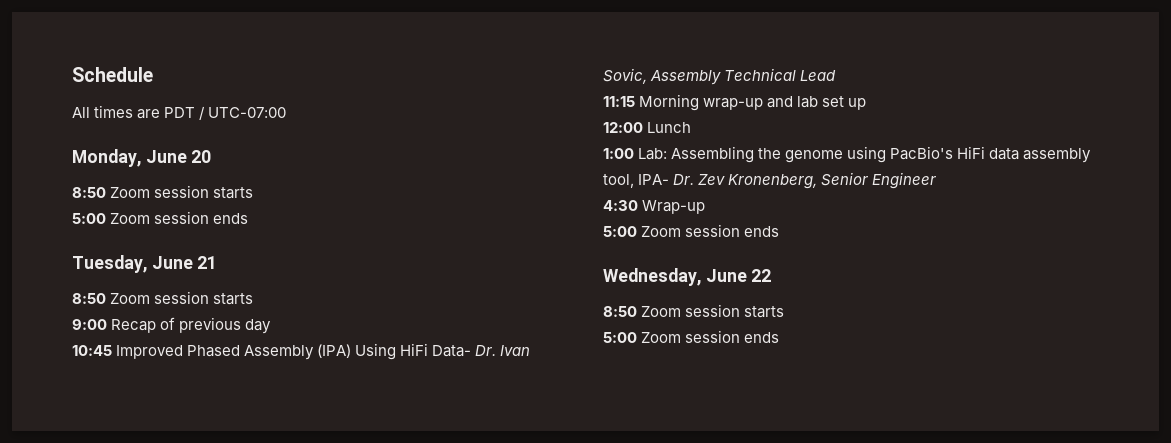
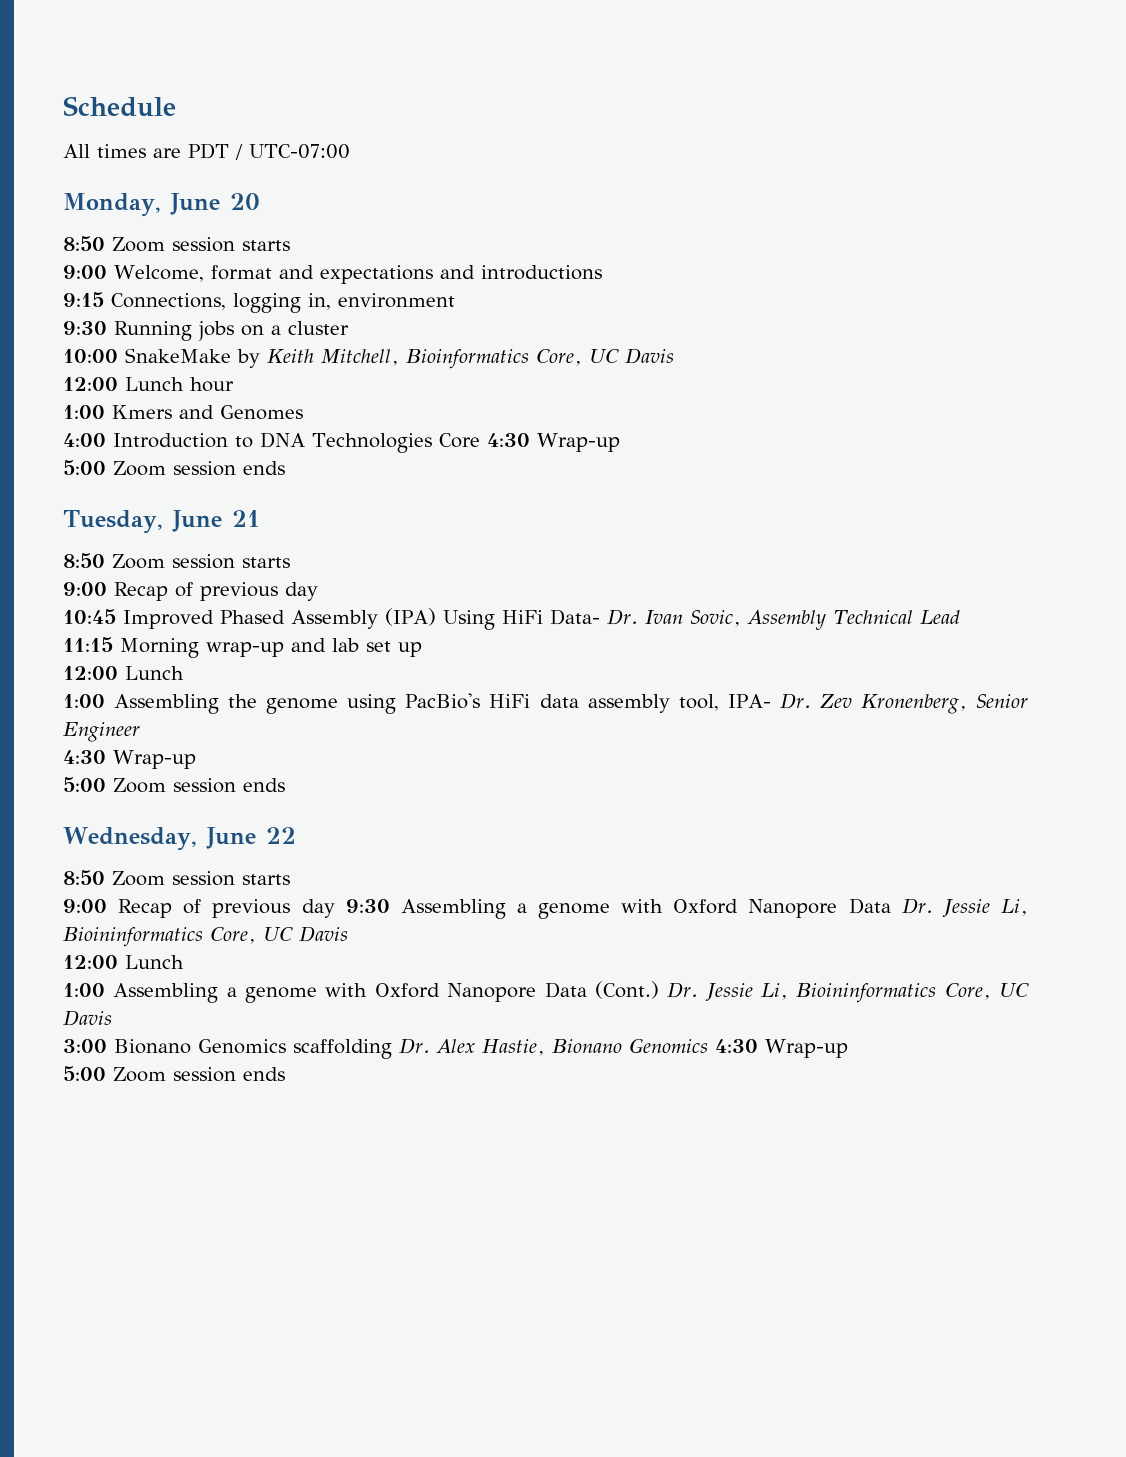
(254, 193) none -> [63,265,602,284] [63,292,455,313] [63,321,349,341] [63,348,674,369] [63,377,234,392] [63,405,303,420] [63,432,620,453] // 9:00 Welcome, format and expectations and introductions // 9:15 Connections, logging in, environment // 9:30 Running jobs on a cluster // 10:00 SnakeMake by Keith Mitchell, Bioinformatics Core, UC Davis // 12:00 Lunch hour // 1:00 Kmers and Genomes // 4:00 Introduction to DNA Technologies Core 4:30 Wrap-up
[638,148,668,160] Lab: -> (105, 701) none
(785, 312) none -> [63,898,1028,919] [63,926,348,947] [63,955,184,969] [63,981,1029,1003] [63,1010,112,1026] [63,1038,848,1059] // 9:00 Recap of previous day 9:30 Assembling a genome with Oxford Nanopore Data Dr. Jessie Li, Bioininformatics Core, UC Davis // 12:00 Lunch // 1:00 Assembling a genome with Oxford Nanopore Data (Cont.) Dr. Jessie Li, Bioininformatics Core, UC Davis // 3:00 Bionano Genomics scaffolding Dr. Alex Hastie, Bionano Genomics 4:30 Wrap-up

